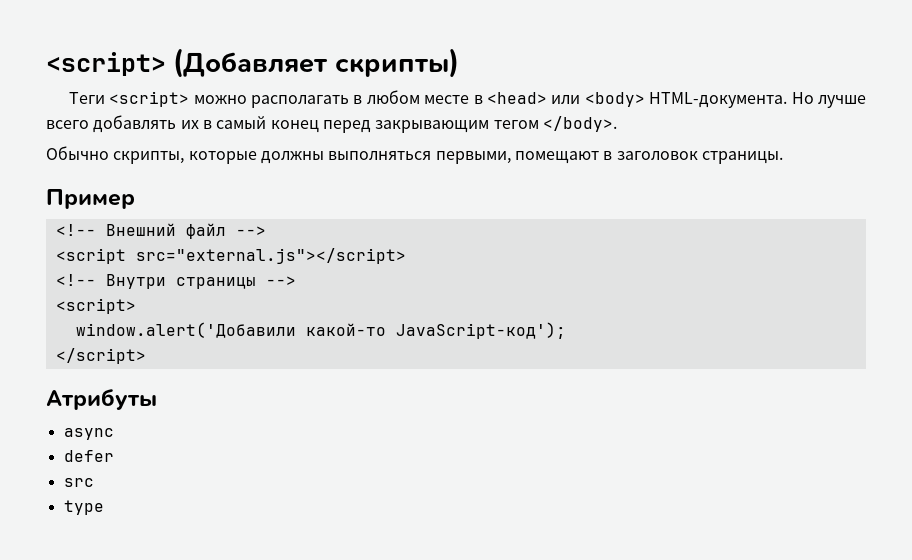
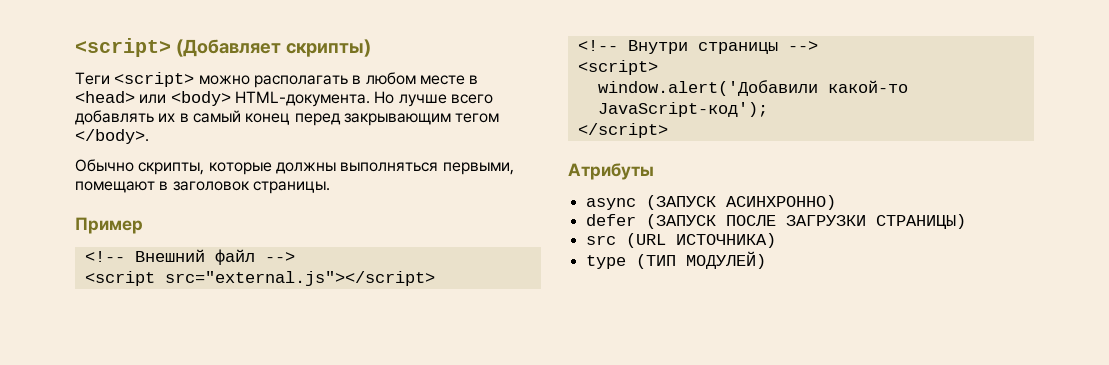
(114, 434) none -> [645,195,836,210] (ЗАПУСК АСИНХРОННО)
(114, 456) none -> [645,214,966,229] (ЗАПУСК ПОСЛЕ ЗАГРУЗКИ СТРАНИЦЫ)
(94, 482) none -> [625,233,776,248] (URL ИСТОЧНИКА)
(104, 507) none -> [635,251,766,269] (ТИП МОДУЛЕЙ)

